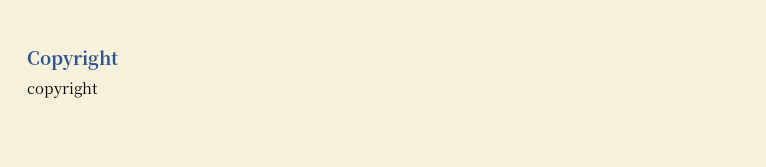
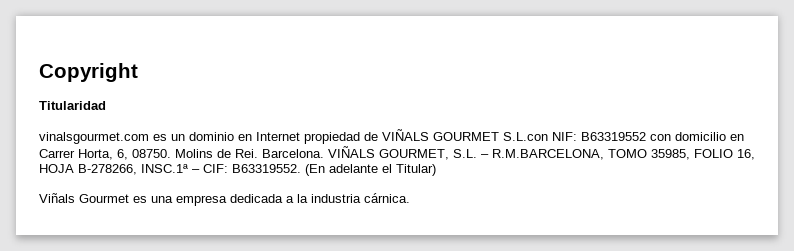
[27,82,98,98] copyright -> [39,101,106,110] [39,129,744,144] [39,146,755,160] [39,164,436,176] [39,193,410,206] Titularidad // vinalsgourmet.com es un dominio en Internet propiedad de VIÑALS GOURMET S.L.con NIF: B63319552 con domicilio en Carrer Horta, 6, 08750. Molins de Rei. Barcelona. VIÑALS GOURMET, S.L. – R.M.BARCELONA, TOMO 35985, FOLIO 16, HOJA B-278266, INSC.1ª – CIF: B63319552. (En adelante el Titular) // Viñals Gourmet es una empresa dedicada a la industria cárnica.

